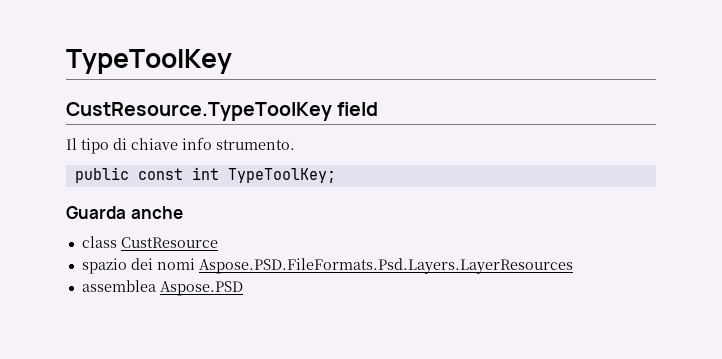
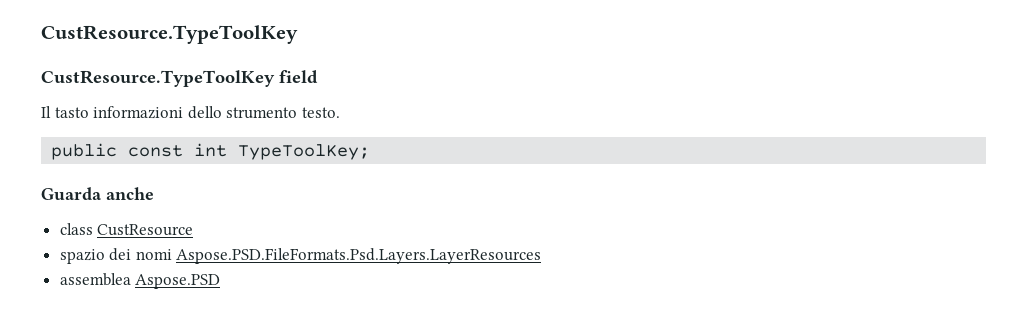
[66,49,232,74] TypeToolKey -> [41,25,298,44] CustResource.TypeToolKey
[81,137,295,154] tipo di chiave info strumento. -> [54,106,340,119] tasto informazioni dello strumento testo.

